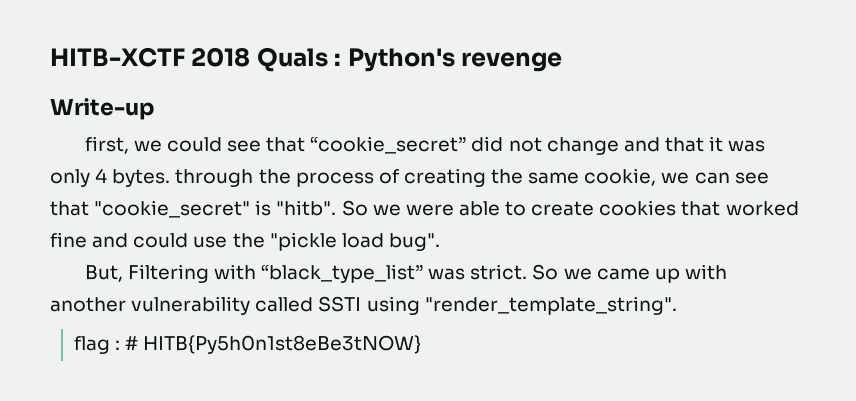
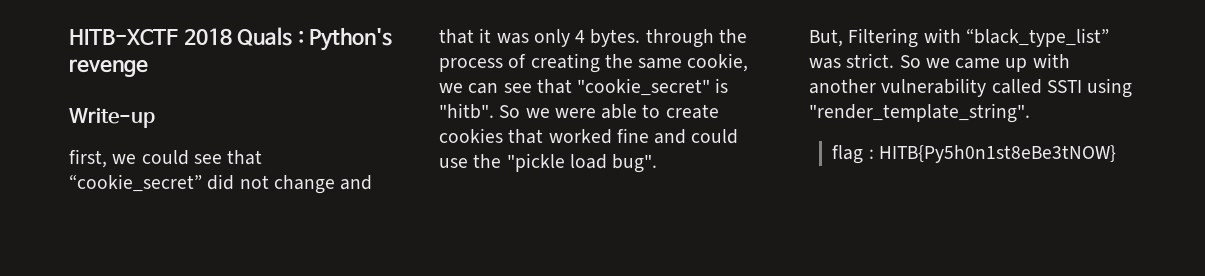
[125,336,139,350] # -> (874, 154) none

